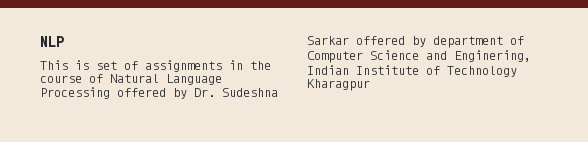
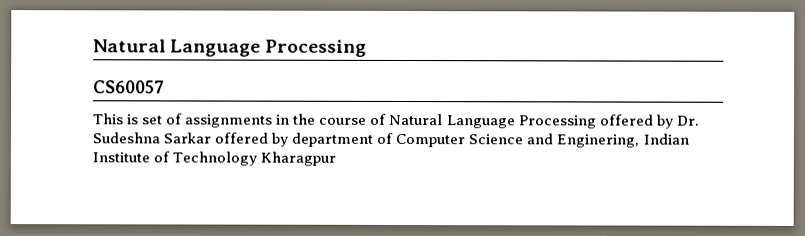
[40,36,64,47] NLP -> [93,39,368,57] [93,80,165,94] Natural Language Processing // CS60057

